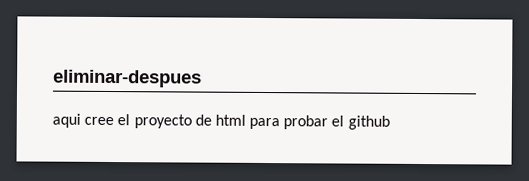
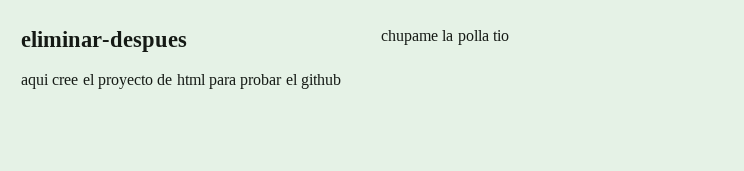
(390, 122) none -> [381,30,509,45] chupame la polla tio

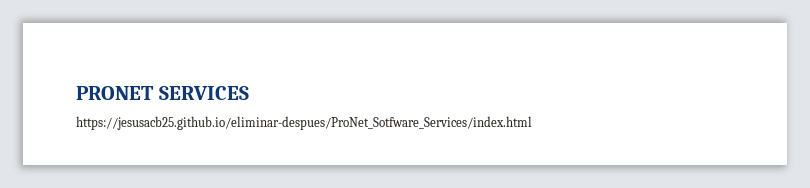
[21,31,187,52] [21,74,341,89] [381,30,509,45] eliminar-despues // aqui cree el proyecto de html para probar el github chupame la polla tio -> [76,86,249,100] [76,116,532,130] PRONET SERVICES // https://jesusacb25.github.io/eliminar-despues/ProNet_Sotfware_Services/index.html

